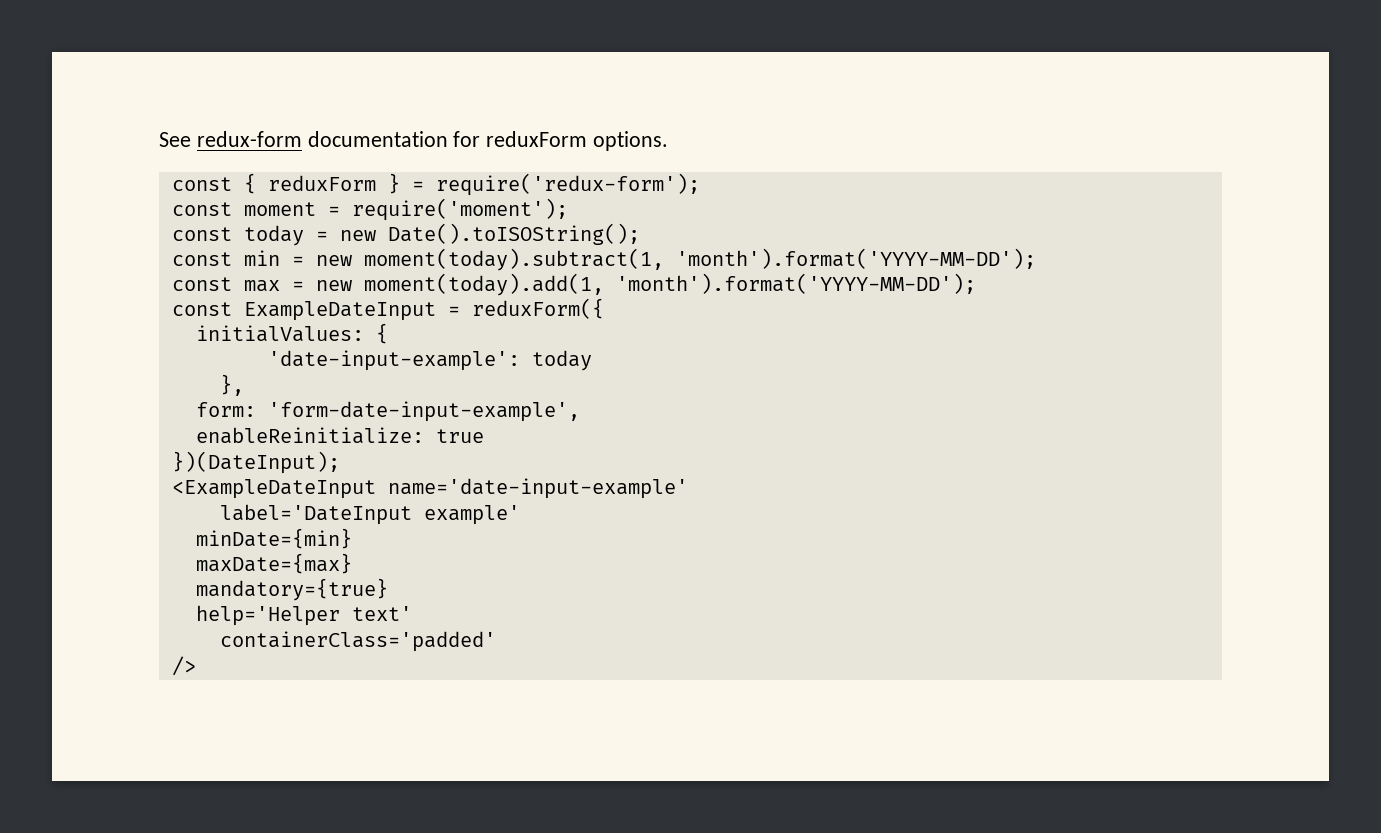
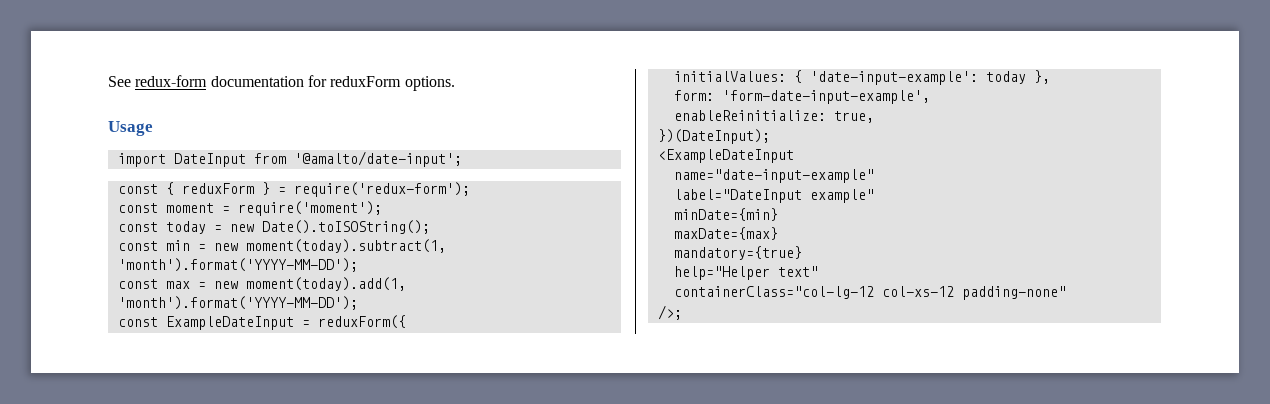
(669, 141) none -> [108,121,153,136] [117,151,462,167] // Usage // import DateInput from '@amalto/date-input';
(388, 333) // -> (802, 76) none
(592, 360) // -> (1026, 77) none
[435,429,484,443] true -> [833,111,874,123] true,
[387,478,688,499] [219,504,520,525] name='date-input-example' // label='DateInput example' -> [673,169,874,183] [673,189,874,203] // name="date-input-example" // label="DateInput example"
[195,605,412,626] [219,631,496,652] [171,656,196,676] help='Helper text' // containerClass='padded' // /> -> [673,266,818,280] [673,286,1066,300] [657,305,682,320] help="Helper text" // containerClass="col-lg-12 col-xs-12 padding-none" // />;

